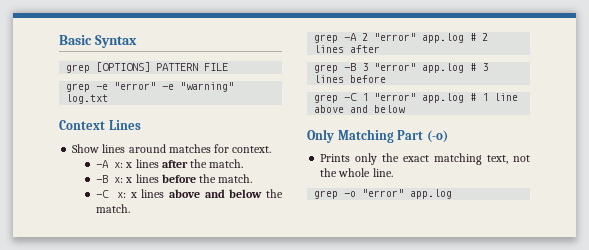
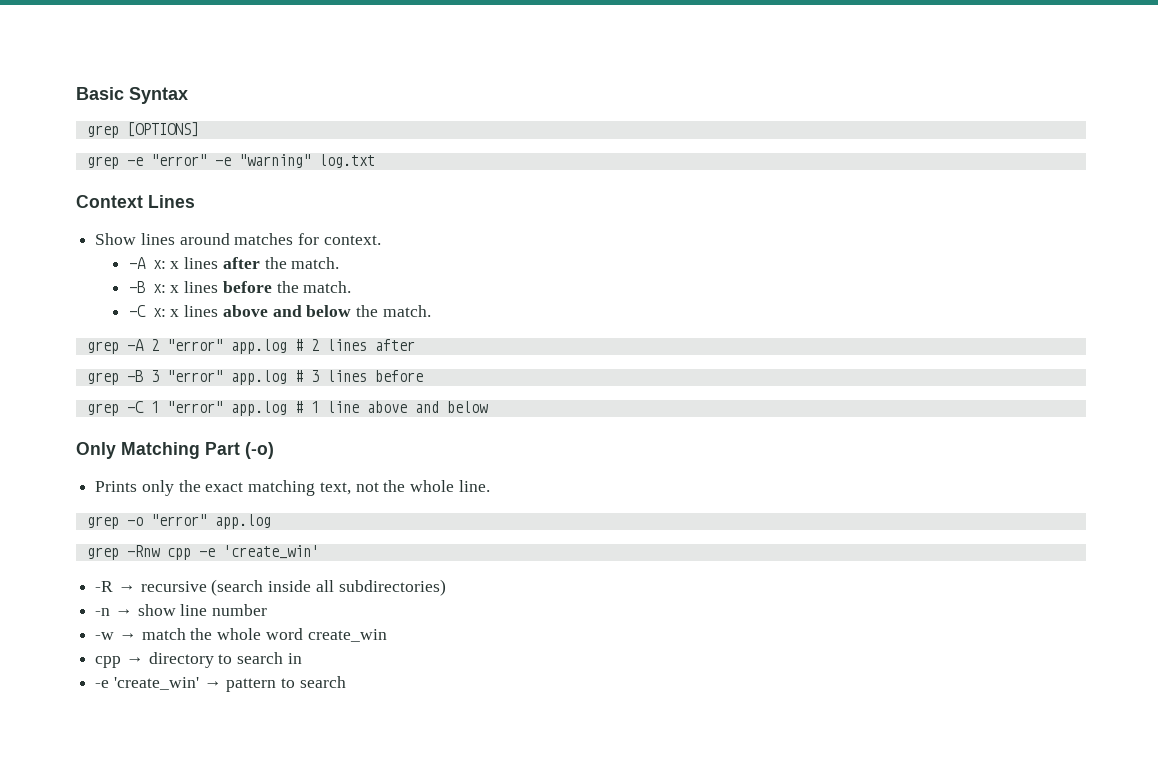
[156,63,229,71] PATTERN FILE -> (199, 129) none
(453, 194) none -> [86,545,319,560] [95,579,446,596] [95,604,268,616] [95,628,387,642] [95,652,302,668] [95,676,346,692] // grep -Rnw cpp -e 'create_win' // -R → recursive (search inside all subdirectories) // -n → show line number // -w → match the whole word create_win // cpp → directory to search in // -e 'create_win' → pattern to search

